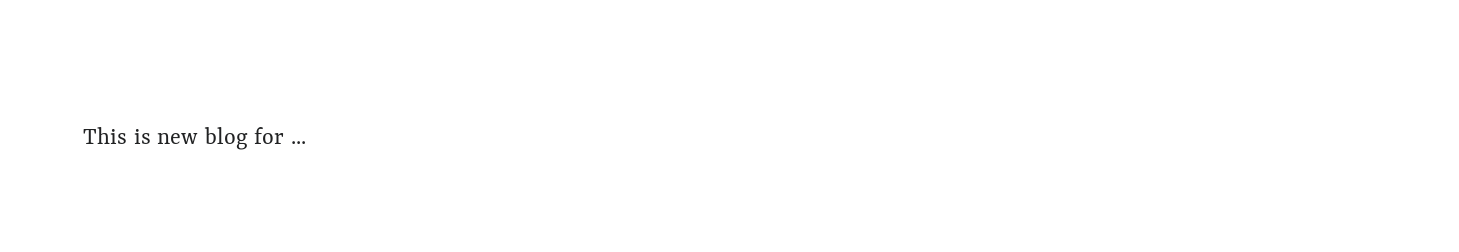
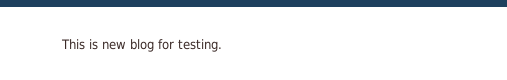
[291,141,307,144] ... -> [178,39,222,52] testing.

